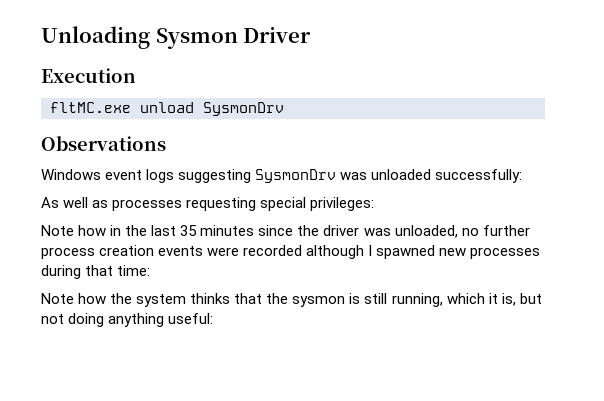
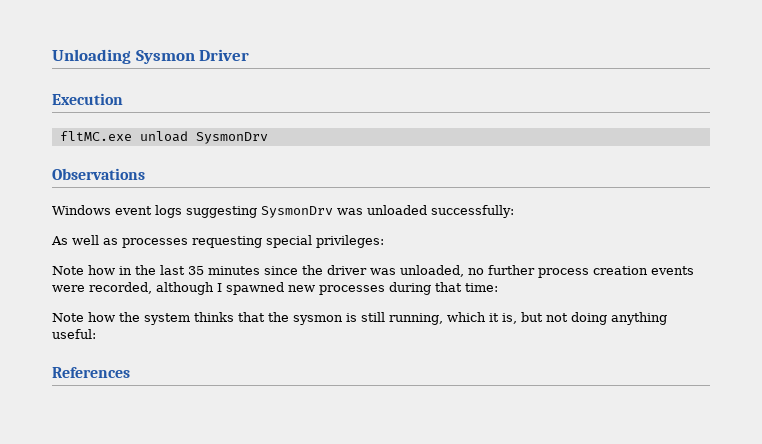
[243,245,303,256] recorded -> [89,282,152,294] recorded,
(214, 318) none -> [52,367,130,378] // References

